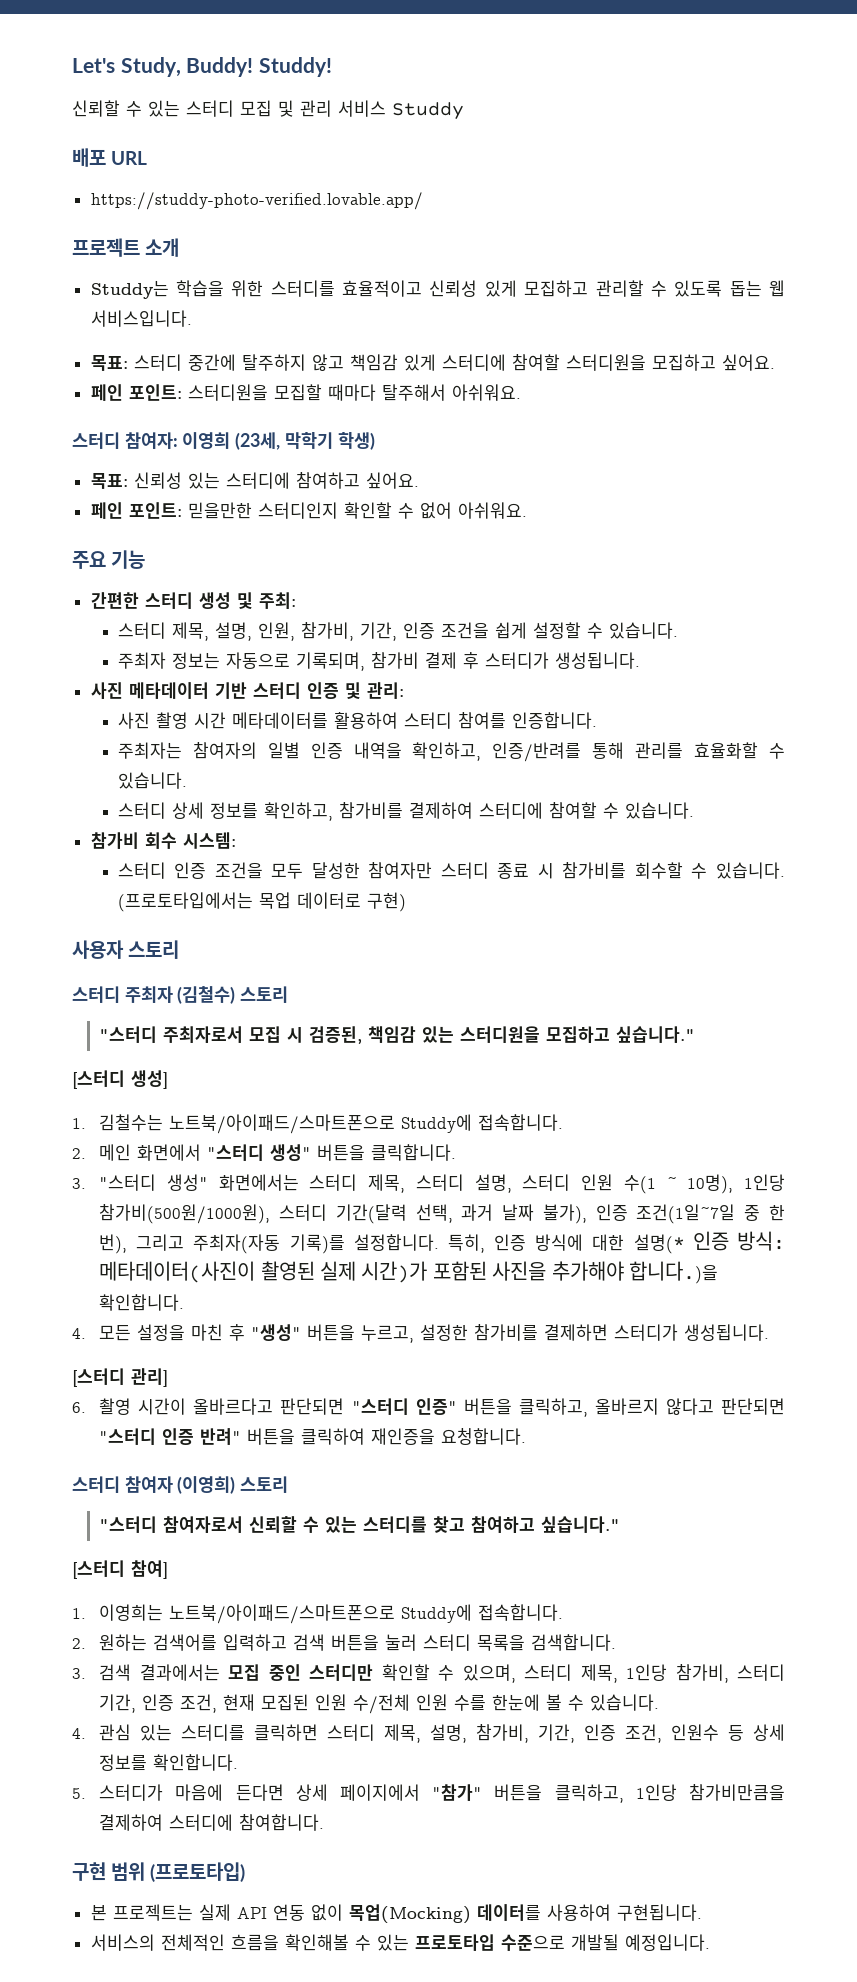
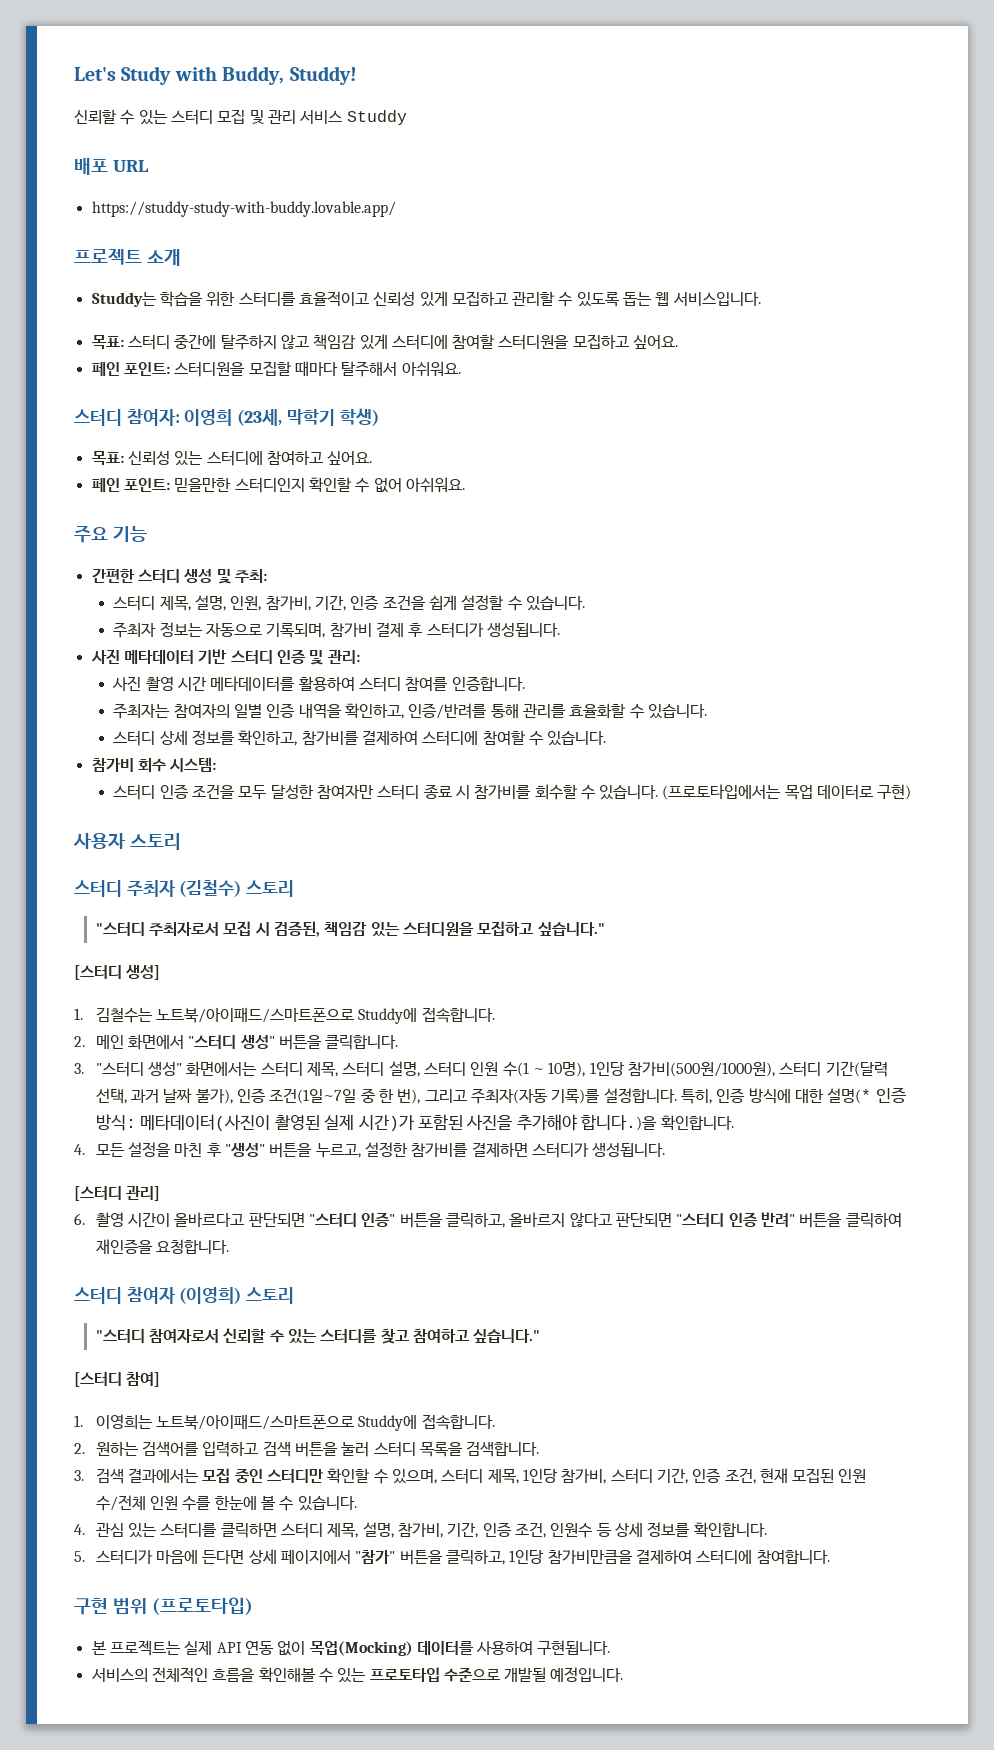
[120,57,254,77] Study, Buddy! -> [121,66,285,85] Study with Buddy,
[90,192,423,210] https://studdy-photo-verified.lovable.app/ -> [91,201,396,217] https://studdy-study-with-buddy.lovable.app/

